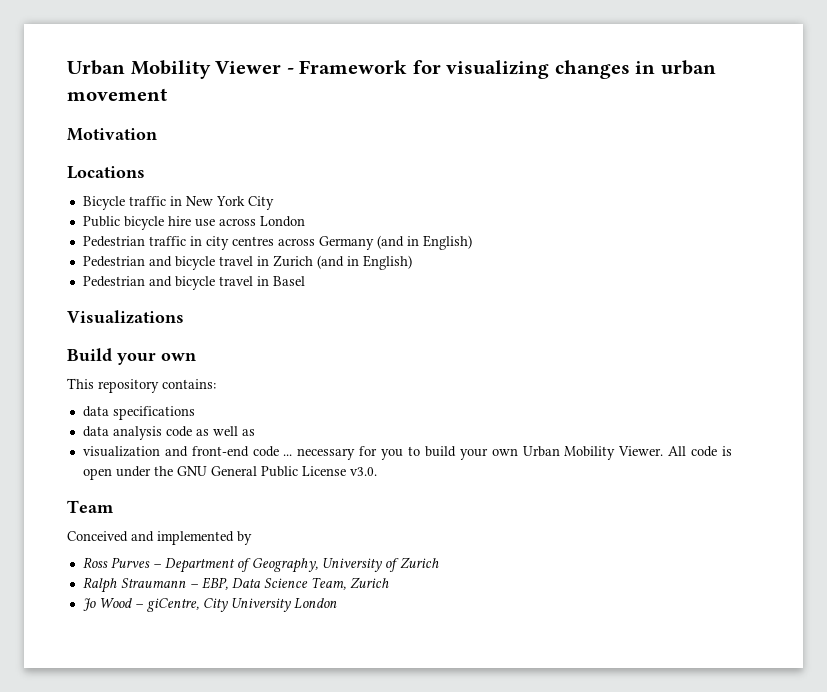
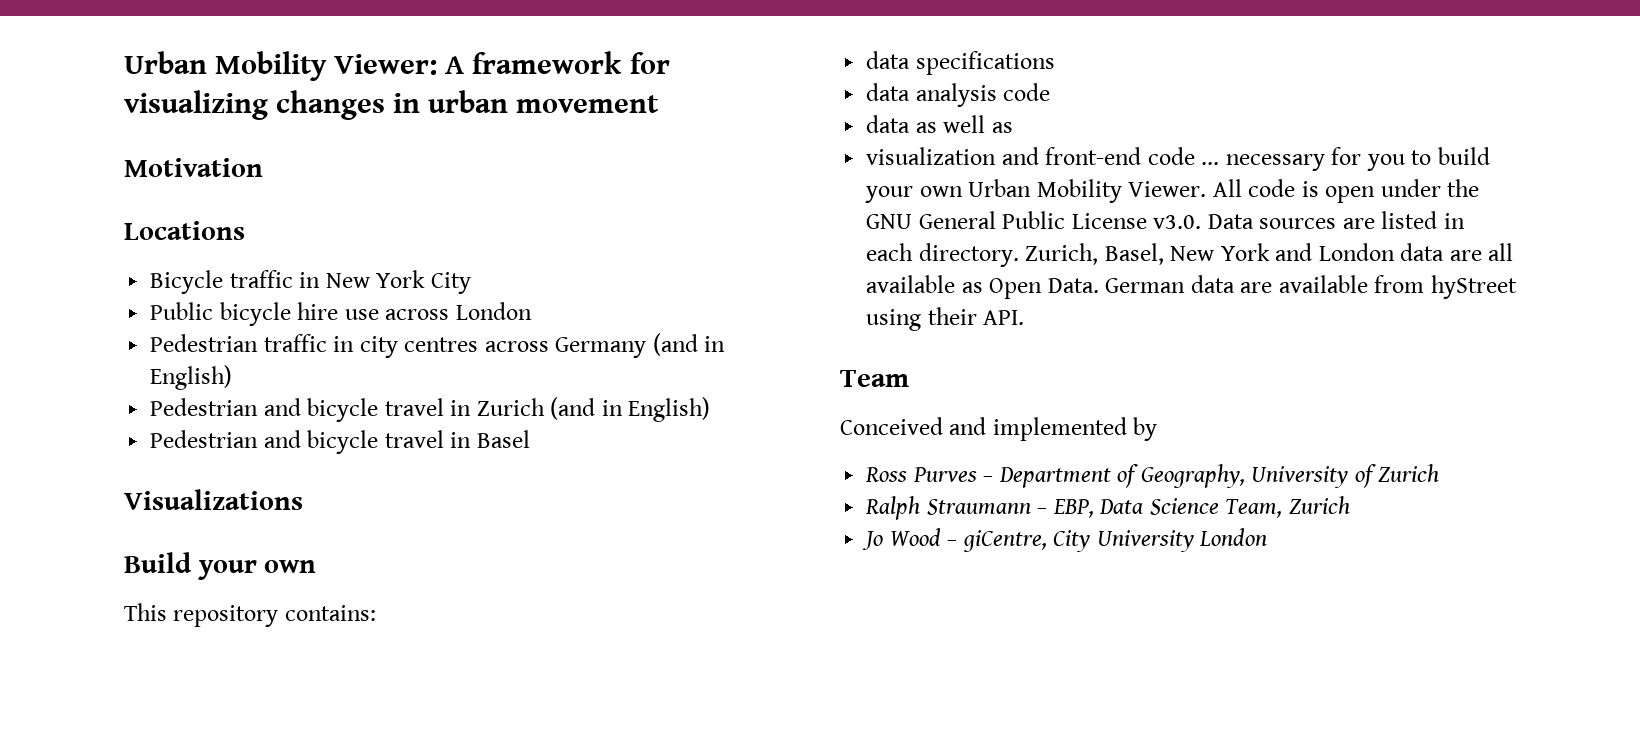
[67,60,408,79] Urban Mobility Viewer - Framework -> [124,51,623,81] Urban Mobility Viewer: A framework
(192, 431) none -> [866,115,911,133] // data
(377, 471) none -> [1207,211,1465,229] [866,243,1514,267] [866,275,1517,299] [866,307,1025,331] Data sources are listed in each directory. Zurich, Basel, New York and London data are all available as Open Data. German data are available from hyStreet using their API.

